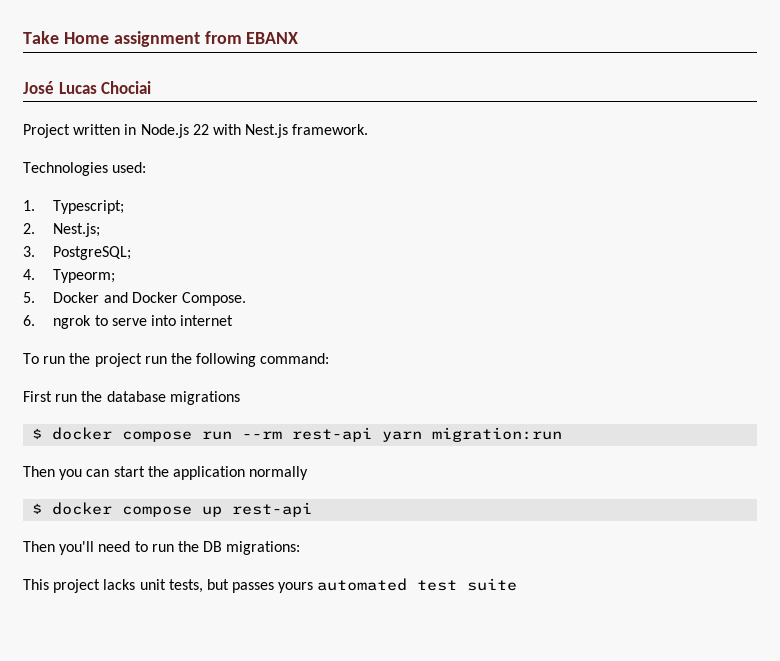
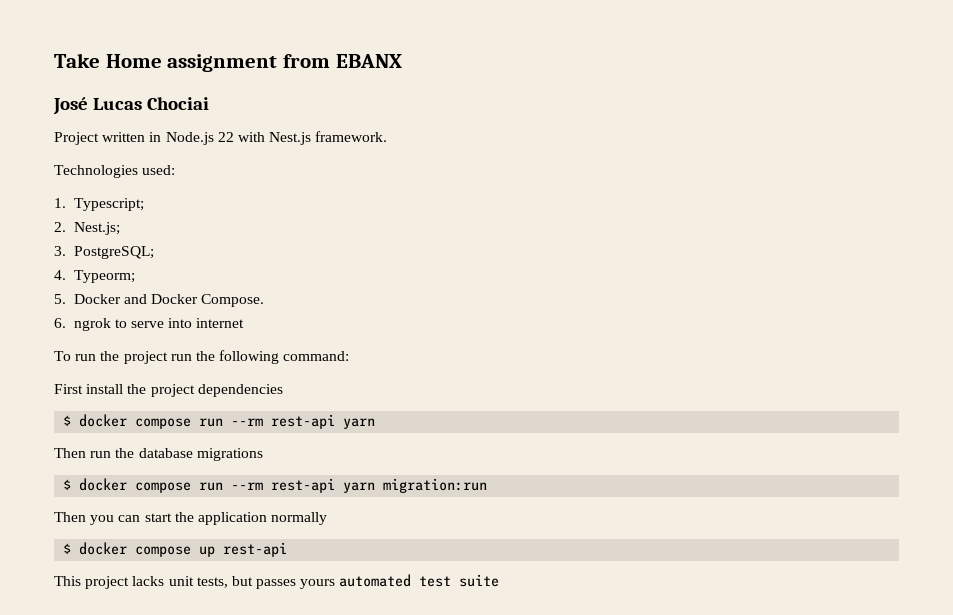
(52, 396) none -> [86,384,283,397] [63,414,376,429] [54,448,86,458] install the project dependencies // $ docker compose run --rm rest-api yarn // Then
[23,541,301,555] // Then you'll need to run the DB migrations: -> (288, 549) none

